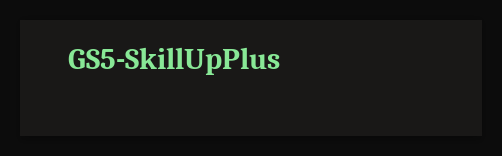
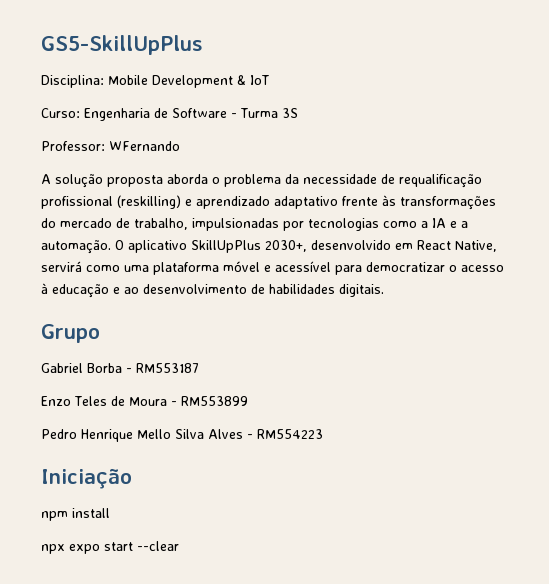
(280, 61) none -> [41,75,269,88] [41,108,298,121] [41,141,180,151] [41,174,482,188] [41,195,496,210] [41,218,468,231] [41,240,497,254] [41,261,504,275] [41,283,384,298] [41,324,100,343] [41,363,199,373] [41,396,248,406] [41,429,323,442] [41,468,132,489] [41,508,110,521] [41,541,179,554] // Disciplina: Mobile Development & IoT // Curso: Engenharia de Software - Turma 3S // Professor: WFernando // A solução proposta aborda o problema da necessidade de requalificação profissional (reskilling) e aprendizado adaptativo frente às transformações do mercado de trabalho, impulsionadas por tecnologias como a IA e a automação. O aplicativo SkillUpPlus 2030+, desenvolvido em React Native, servirá como uma plataforma móvel e acessível para democratizar o acesso à educação e ao desenvolvimento de habilidades digitais. // Grupo // Gabriel Borba - RM553187 // Enzo Teles de Moura - RM553899 // Pedro Henrique Mello Silva Alves - RM554223 // Iniciação // npm install // npx expo start --clear

